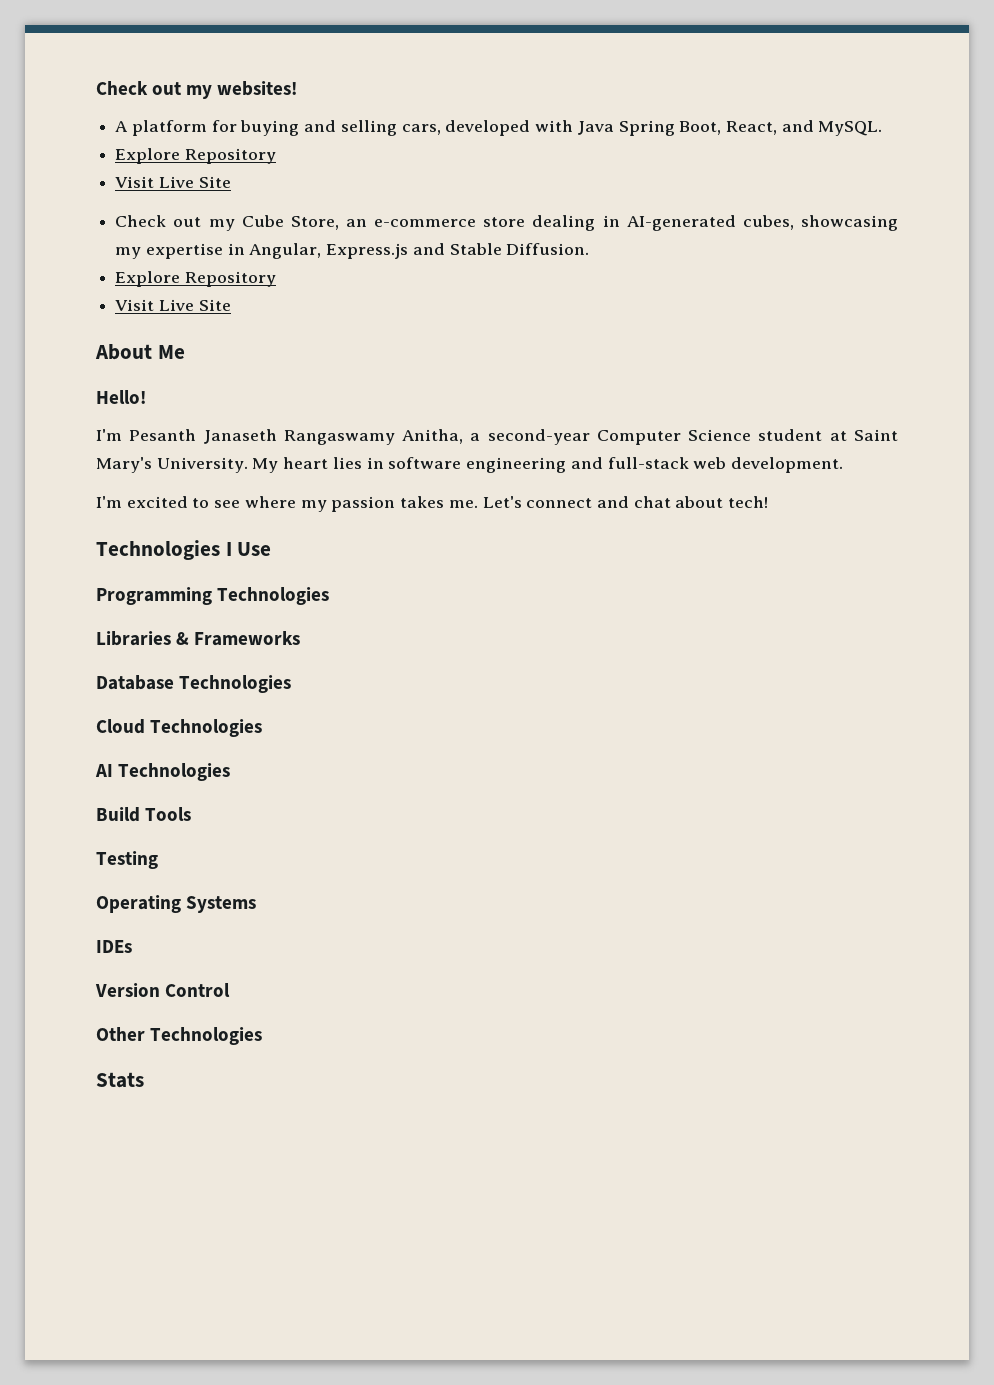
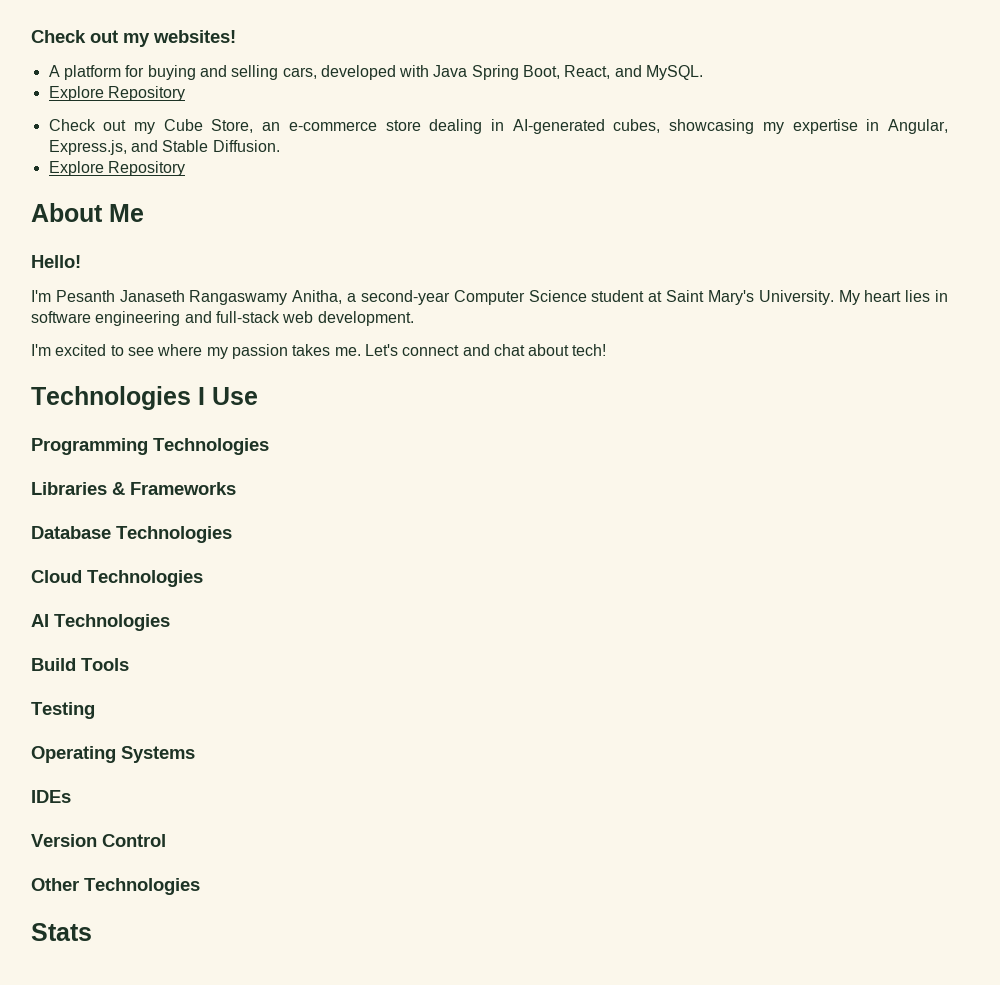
[115,176,231,188] // Visit Live Site -> (185, 93) none
[326,243,409,259] Express.js -> [48,140,127,155] Express.js,
[115,299,231,311] // Visit Live Site -> (185, 168) none

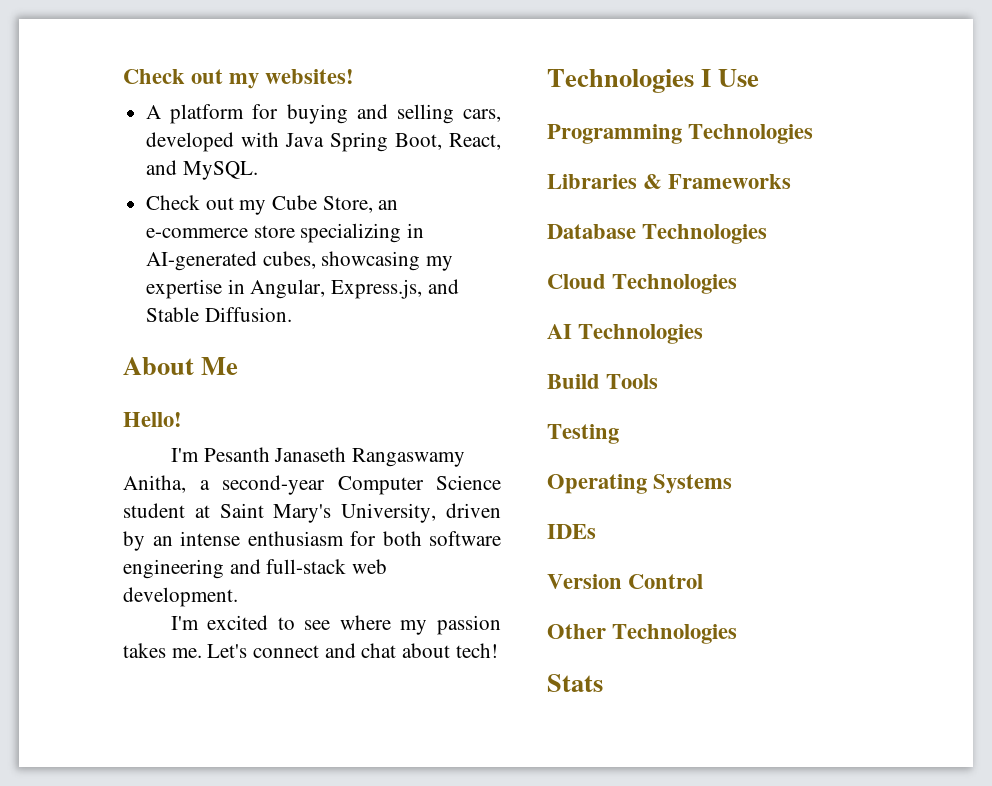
[48,86,185,101] // Explore Repository -> (258, 170) none
[429,119,483,134] dealing -> [300,223,402,243] specializing
[48,161,185,176] // Explore Repository -> (292, 314) none
[758,290,949,305] University. My heart lies in -> [341,503,501,523] [123,531,422,551] University, driven by an intense enthusiasm for both

